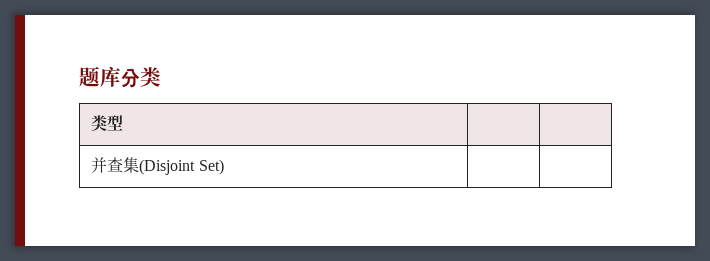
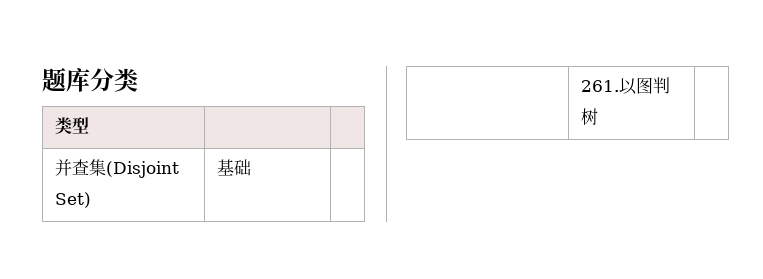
(224, 167) none -> [216,159,251,176] [580,77,670,95] [580,108,598,125] 基础 | // | 261.以图判树

